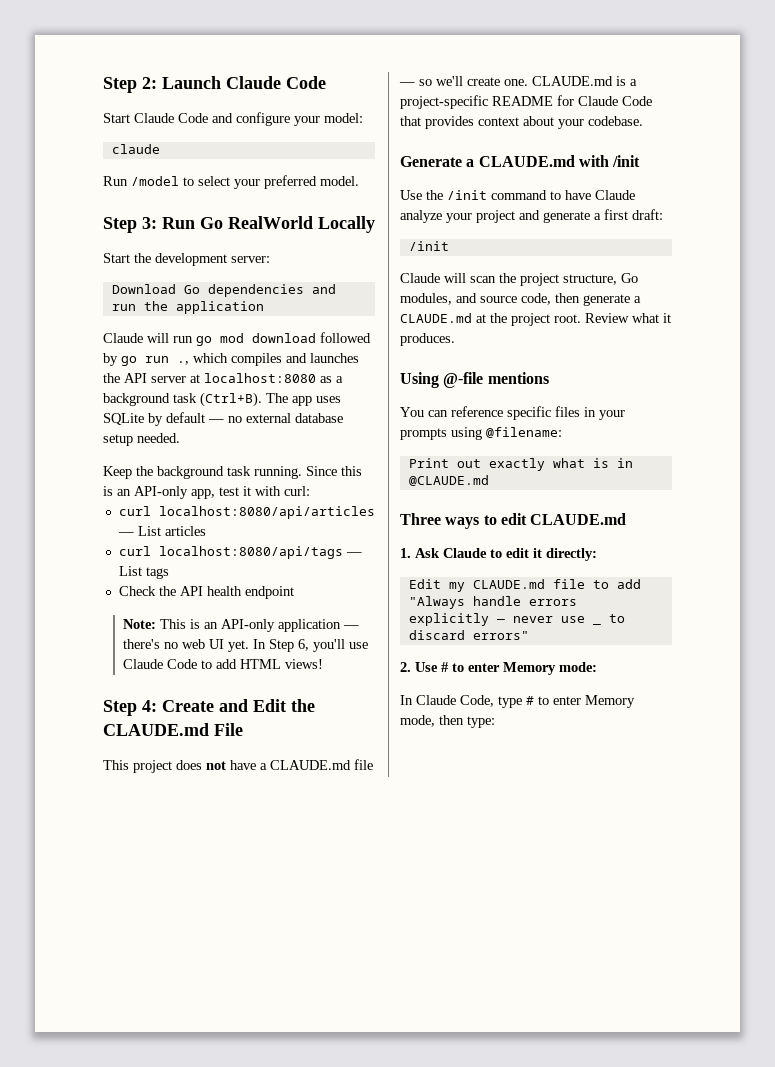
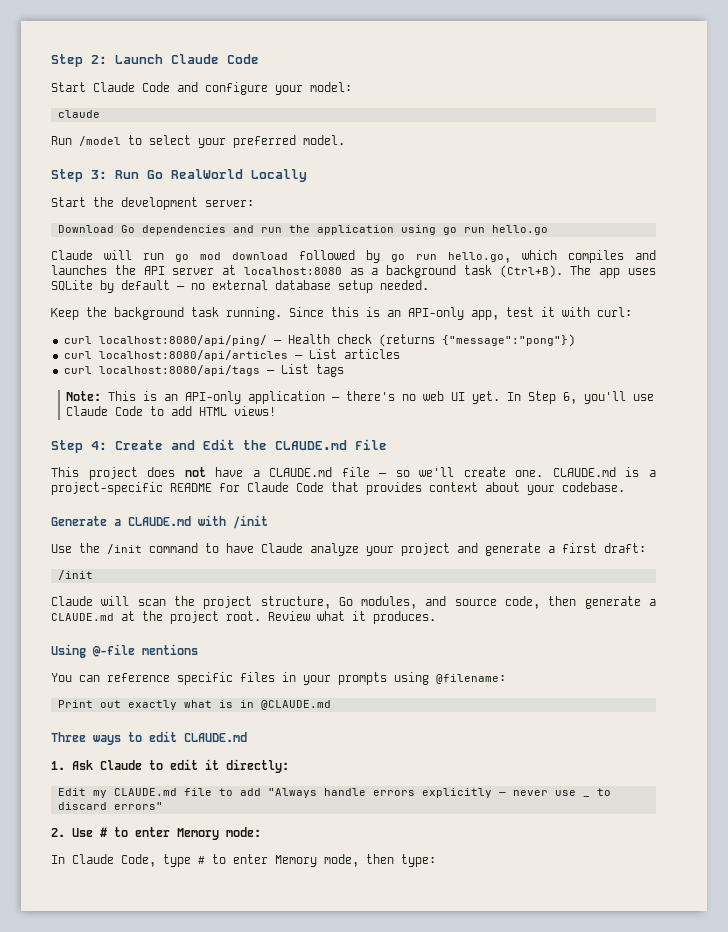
(264, 307) none -> [400,225,548,235] using go run hello.go
[177,361,189,365] ., -> [448,252,511,263] hello.go,
(310, 491) none -> [63,334,575,347] // curl localhost:8080/api/ping/ — Health check (returns {"message":"pong"})
[118,586,294,599] // Check the API health endpoint -> (344, 370) none

